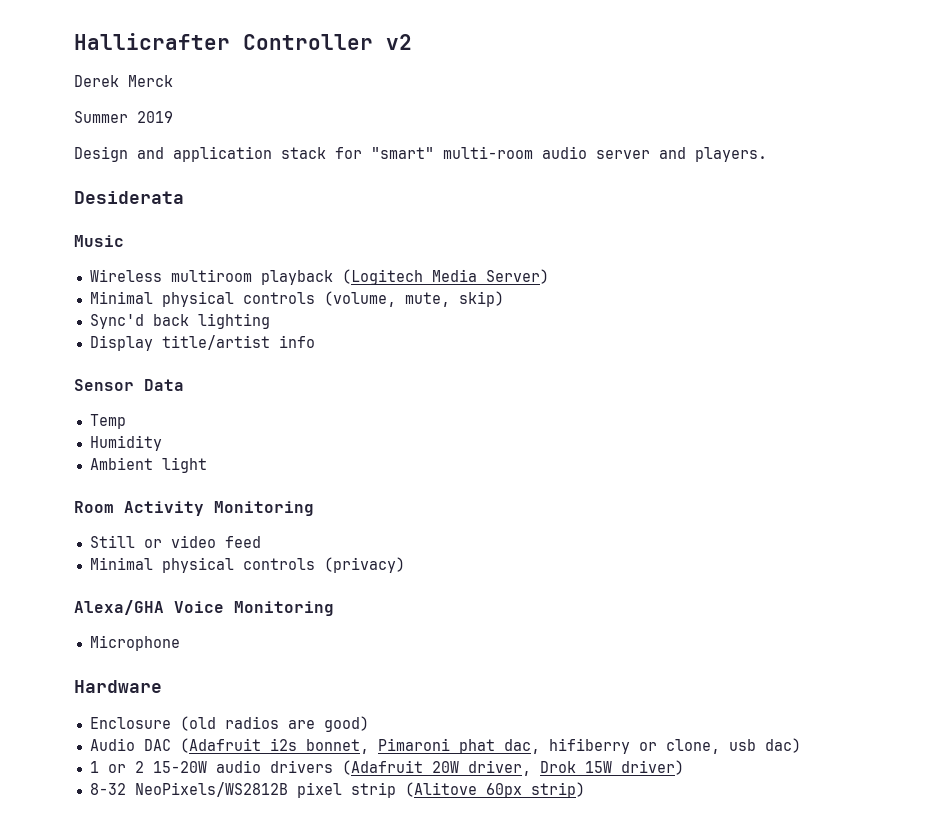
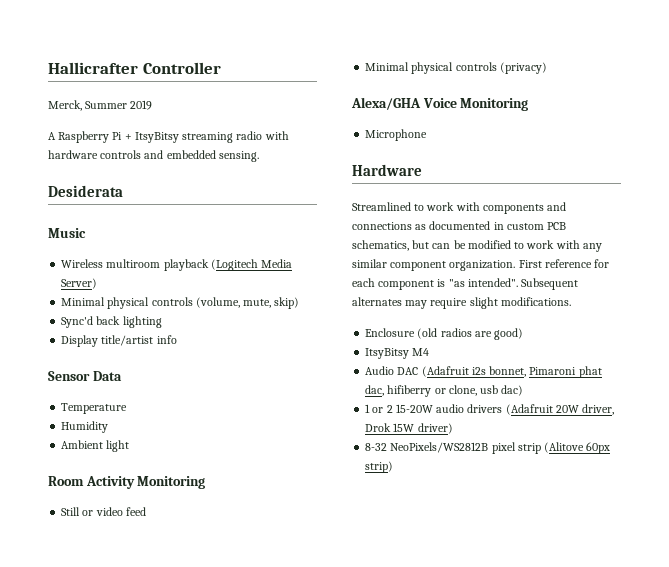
[386,34,412,50] [74,75,173,87] v2 // Derek Merck // -> [48,100,82,111] // Merck,
[74,146,767,162] Design and application stack for "smart" multi-room audio server and players. -> [48,131,289,143] [48,150,259,162] A Raspberry Pi + ItsyBitsy streaming radio with hardware controls and embedded sensing.
[89,414,126,429] Temp -> [61,403,128,414] Temperature
(162, 686) none -> [352,202,567,214] [352,221,567,230] [352,240,602,252] [352,259,610,271] [352,278,579,290] [352,297,571,309] // Streamlined to work with components and connections as documented in custom PCB schematics, but can be modified to work with any similar component organization. First reference for each component is "as intended". Subsequent alternates may require slight modifications.
(369, 724) none -> [365,348,430,359] // ItsyBitsy M4

